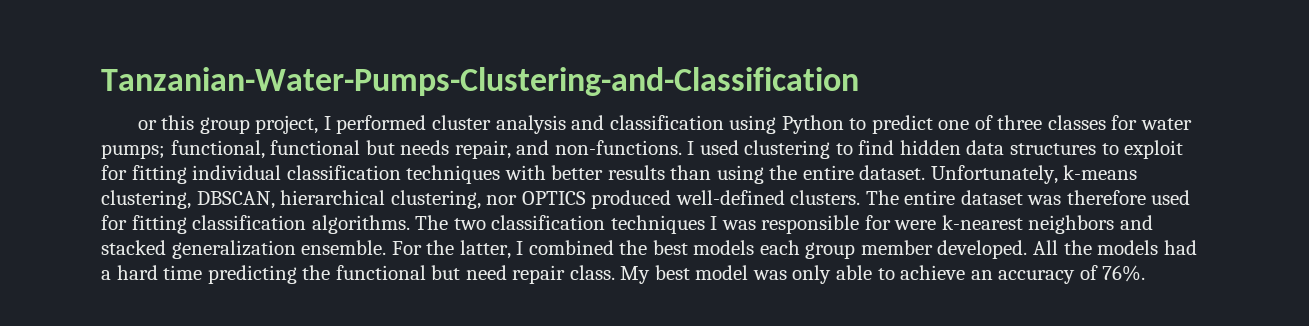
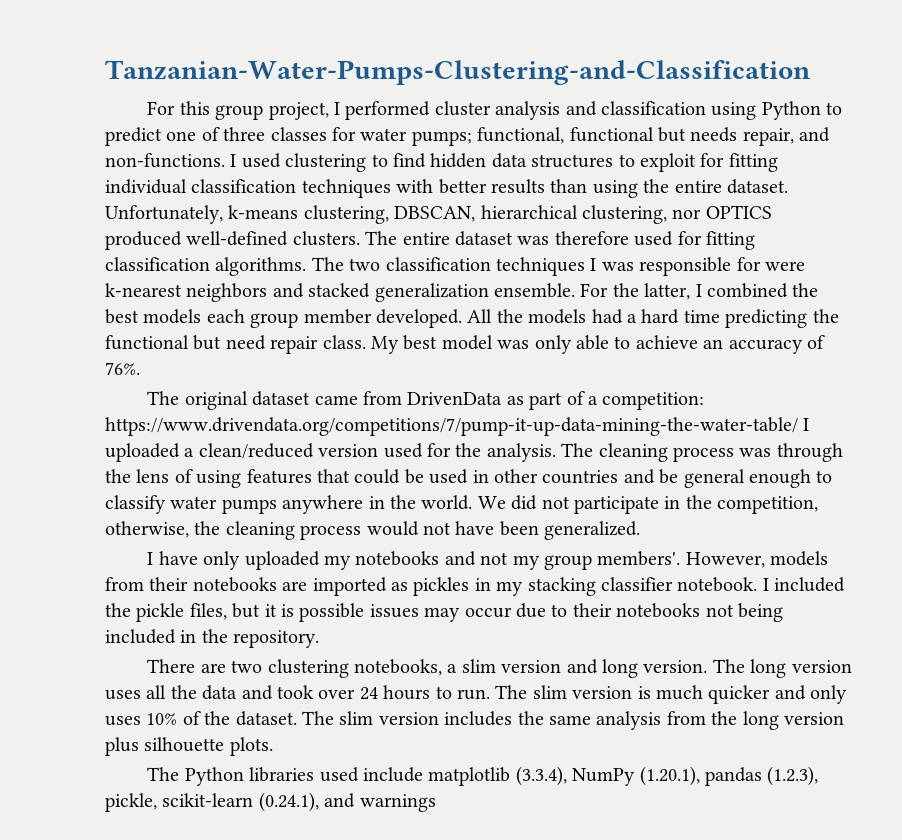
[137,120,157,130] or -> [147,101,176,115] For
(1146, 273) none -> [147,391,705,410] [105,417,810,436] [105,443,843,462] [105,469,833,488] [105,495,819,514] [105,521,641,540] [147,551,829,570] [105,577,846,596] [105,603,783,622] [105,629,320,648] [147,659,852,678] [105,685,848,704] [105,711,844,730] [105,737,273,756] [147,766,819,786] [105,792,436,812] // The original dataset came from DrivenData as part of a competition: https://www.drivendata.org/competitions/7/pump-it-up-data-mining-the-water-table/ I uploaded a clean/reduced version used for the analysis. The cleaning process was through the lens of using features that could be used in other countries and be general enough to classify water pumps anywhere in the world. We did not participate in the competition, otherwise, the cleaning process would not have been generalized. // I have only uploaded my notebooks and not my group members'. However, models from their notebooks are imported as pickles in my stacking classifier notebook. I included the pickle files, but it is possible issues may occur due to their notebooks not being included in the repository. // There are two clustering notebooks, a slim version and long version. The long version uses all the data and took over 24 hours to run. The slim version is much quicker and only uses 10% of the dataset. The slim version includes the same analysis from the long version plus silhouette plots. // The Python libraries used include matplotlib (3.3.4), NumPy (1.20.1), pandas (1.2.3), pickle, scikit-learn (0.24.1), and warnings

